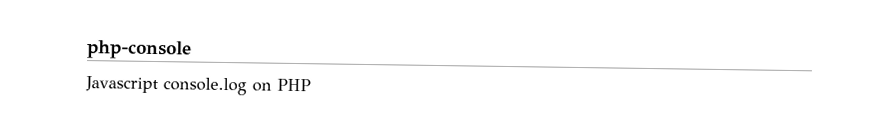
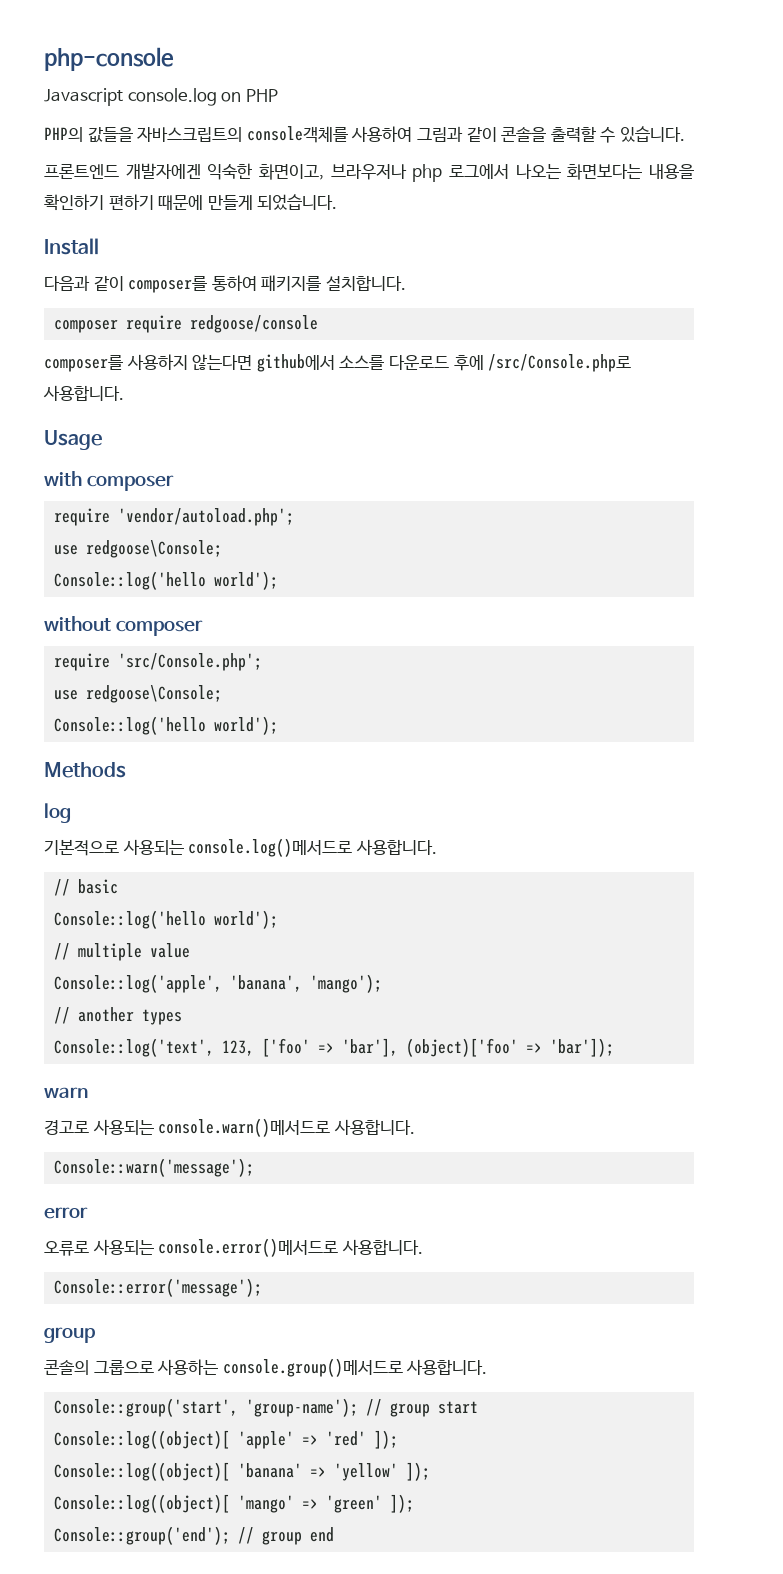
(311, 85) none -> [44,126,685,143] [44,163,694,182] [44,194,338,211] [44,238,99,255] [44,275,406,293] [54,315,319,333] [44,354,632,372] [43,385,124,401] [44,430,102,450] [44,471,174,491] [54,508,295,526] [54,540,223,558] [54,571,279,590] [44,616,203,636] [54,653,263,671] [54,685,223,703] [54,716,279,735] [44,762,126,778] [44,803,71,823] [44,838,437,857] [54,879,119,896] [54,910,279,929] [54,943,191,961] [54,974,383,993] [54,1007,183,1025] [54,1038,615,1057] [44,1087,88,1098] [44,1118,415,1137] [54,1158,255,1177] [44,1207,88,1219] [44,1238,423,1257] [54,1278,263,1297] [44,1327,95,1343] [44,1358,488,1377] [54,1398,479,1417] [54,1430,399,1449] [54,1462,431,1481] [54,1494,415,1513] [54,1526,335,1545] // PHP의 값들을 자바스크립트의 console객체를 사용하여 그림과 같이 콘솔을 출력할 수 있습니다. // 프론트엔드 개발자에겐 익숙한 화면이고, 브라우저나 php 로그에서 나오는 화면보다는 내용을 확인하기 편하기 때문에 만들게 되었습니다. // Install // 다음과 같이 composer를 통하여 패키지를 설치합니다. // composer require redgoose/console // composer를 사용하지 않는다면 github에서 소스를 다운로드 후에 /src/Console.php로 사용합니다. // Usage // with composer // require 'vendor/autoload.php'; // use redgoose\Console; // Console::log('hello world'); // without composer // require 'src/Console.php'; // use redgoose\Console; // Console::log('hello world'); // Methods // log // 기본적으로 사용되는 console.log()메서드로 사용합니다. // // basic // Console::log('hello world'); // // multiple value // Console::log('apple', 'banana', 'mango'); // // another types // Console::log('text', 123, ['foo' => 'bar'], (object)['foo' => 'bar']); // warn // 경고로 사용되는 console.warn()메서드로 사용합니다. // Console::warn('message'); // error // 오류로 사용되는 console.error()메서드로 사용합니다. // Console::error('message'); // group // 콘솔의 그룹으로 사용하는 console.group()메서드로 사용합니다. // Console::group('start', 'group-name'); // group start // Console::log((object)[ 'apple' => 'red' ]); // Console::log((object)[ 'banana' => 'yellow' ]); // Console::log((object)[ 'mango' => 'green' ]); // Console::group('end'); // group end

